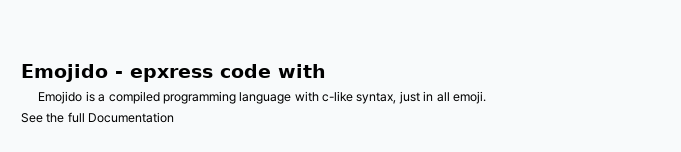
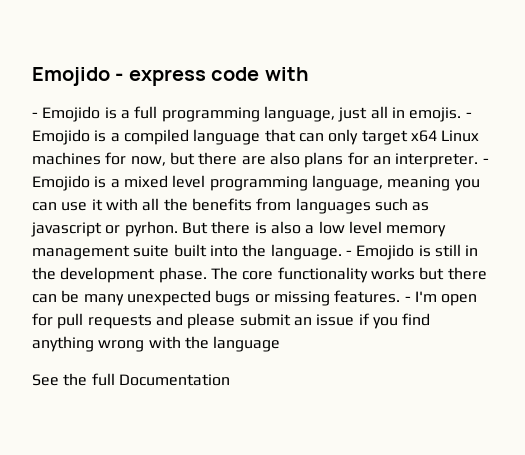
[130,68,213,82] epxress -> [128,69,206,86] express
[38,91,486,104] Emojido is a compiled programming language with c-like syntax, just in all emoji. -> [32,106,472,122] [32,129,480,145] [32,152,489,168] [32,175,480,191] [32,198,430,214] [31,221,447,237] [32,244,479,260] [32,267,487,283] [32,290,478,306] [32,313,431,329] [32,336,281,352] - Emojido is a full programming language, just all in emojis. - Emojido is a compiled language that can only target x64 Linux machines for now, but there are also plans for an interpreter. - Emojido is a mixed level programming language, meaning you can use it with all the benefits from languages such as javascript or pyrhon. But there is also a low level memory management suite built into the language. - Emojido is still in the development phase. The core functionality works but there can be many unexpected bugs or missing features. - I'm open for pull requests and please submit an issue if you find anything wrong with the language

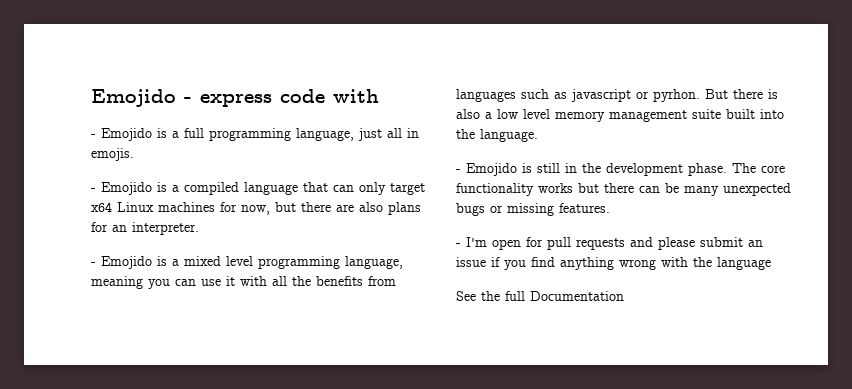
(462, 114) none -> (134, 154) //
(479, 160) none -> (199, 228) //
(342, 252) none -> (538, 135) //
(401, 296) none -> (610, 208) //

